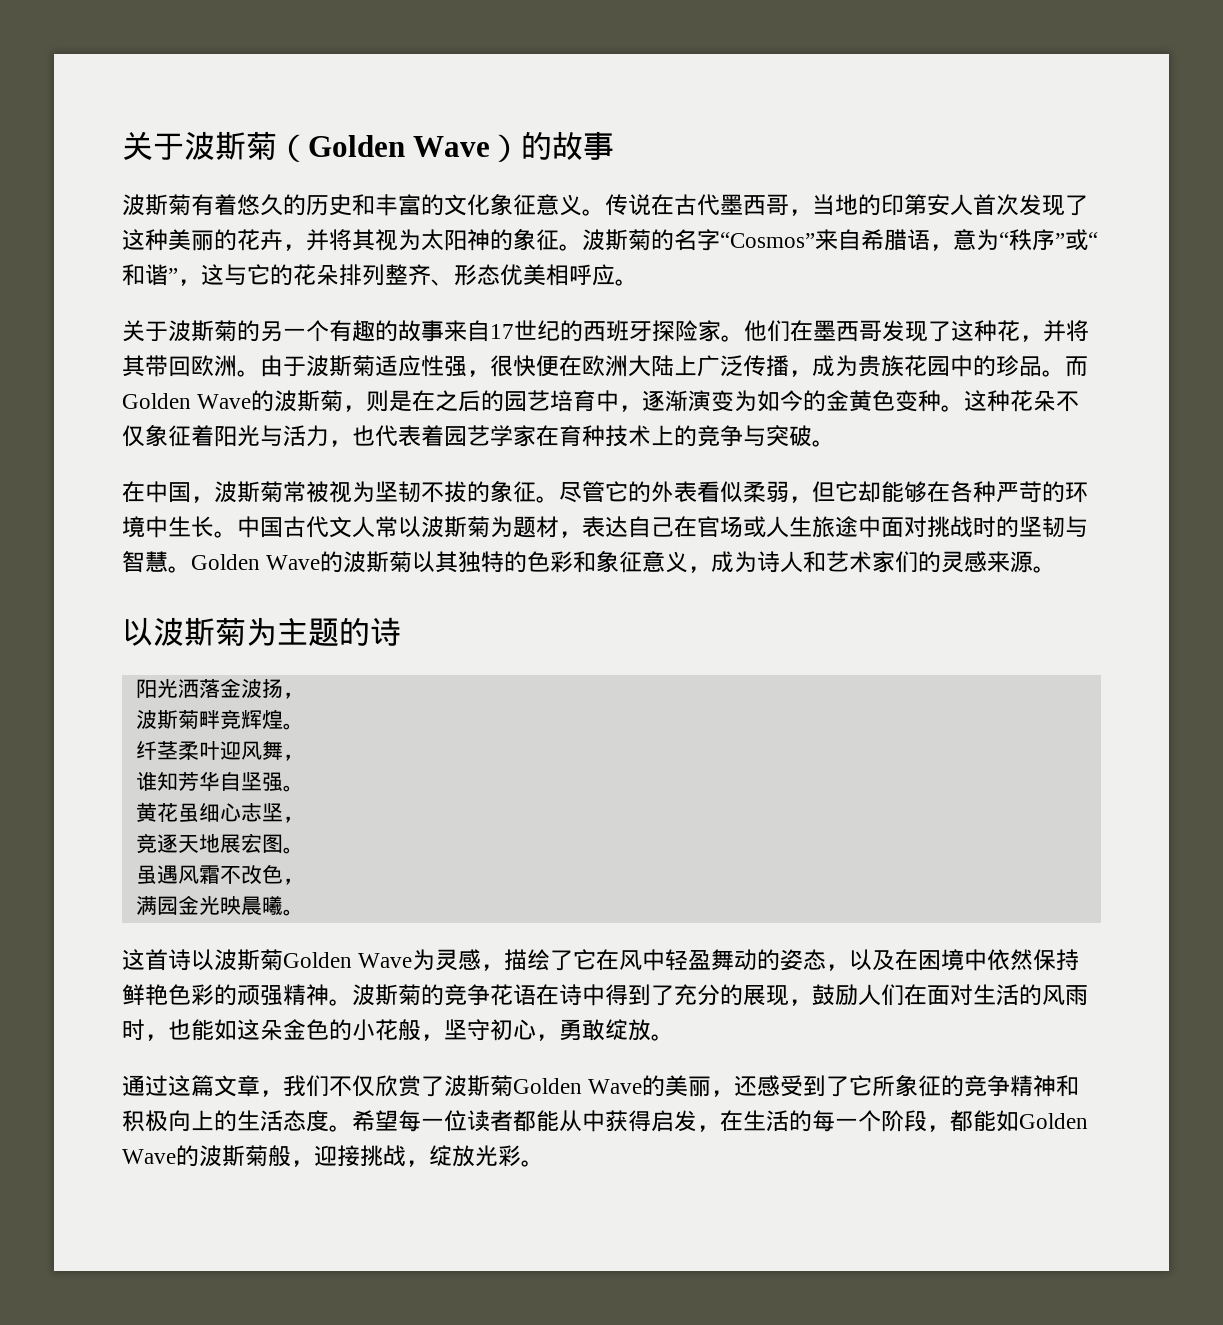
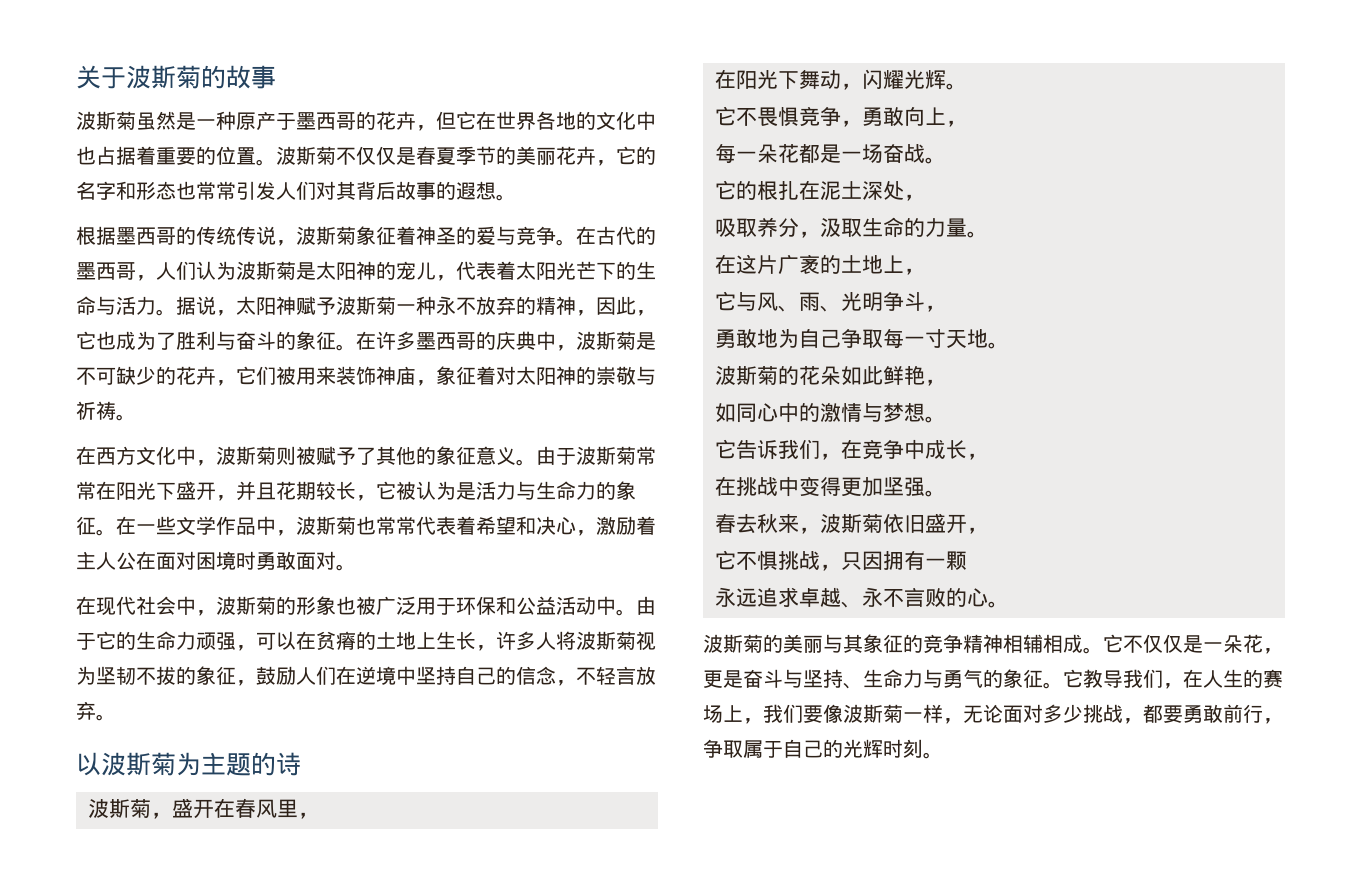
[122,131,522,162] 关于波斯菊（Golden Wave） -> [76,65,201,89] 关于波斯菊
[191,193,1088,216] [122,228,1098,251] [122,264,638,286] [122,320,1089,342] [122,355,1088,377] [122,390,1080,412] [122,424,835,447] [122,481,329,503] 有着悠久的历史和丰富的文化象征意义。传说在古代墨西哥，当地的印第安人首次发现了这种美丽的花卉，并将其视为太阳神的象征。波斯菊的名字“Cosmos”来自希腊语，意为“秩序”或“和谐”，这与它的花朵排列整齐、形态优美相呼应。 // 关于波斯菊的另一个有趣的故事来自17世纪的西班牙探险家。他们在墨西哥发现了这种花，并将其带回欧洲。由于波斯菊适应性强，很快便在欧洲大陆上广泛传播，成为贵族花园中的珍品。而Golden Wave的波斯菊，则是在之后的园艺培育中，逐渐演变为如今的金黄色变种。这种花朵不仅象征着阳光与活力，也代表着园艺学家在育种技术上的竞争与突破。 // 在中国，波斯菊常被 -> [136,111,656,131] [76,146,656,166] [76,181,516,201] [76,226,656,246] [76,261,656,281] [76,296,656,316] [76,331,656,351] [76,366,656,386] [76,401,136,421] [76,446,656,466] [76,481,636,501] [76,516,656,536] [76,551,356,571] [76,596,656,616] [76,631,636,651] 虽然是一种原产于墨西哥的花卉，但它在世界各地的文化中也占据着重要的位置。波斯菊不仅仅是春夏季节的美丽花卉，它的名字和形态也常常引发人们对其背后故事的遐想。 // 根据墨西哥的传统传说，波斯菊象征着神圣的爱与竞争。在古代的墨西哥，人们认为波斯菊是太阳神的宠儿，代表着太阳光芒下的生命与活力。据说，太阳神赋予波斯菊一种永不放弃的精神，因此，它也成为了胜利与奋斗的象征。在许多墨西哥的庆典中，波斯菊是不可缺少的花卉，它们被用来装饰神庙，象征着对太阳神的崇敬与祈祷。 // 在西方文化中，波斯菊则被赋予了其他的象征意义。由于波斯菊常常在阳光下盛开，并且花期较长，它被认为是活力与生命力的象征。在一些文学作品中，波斯菊也常常代表着希望和决心，激励着主人公在面对困境时勇敢面对。 // 在现代社会中，波斯菊的形象也被广泛用于环保和公益活动中。由于它的生命力顽强，可以在贫瘠的土地上生长，许多人将波斯菊
[536,481,1088,503] [122,516,1088,538] [122,550,1034,573] 。尽管它的外表看似柔弱，但它却能够在各种严苛的环境中生长。中国古代文人常以波斯菊为题材，表达自己在官场或人生旅途中面对挑战时的坚韧与智慧。Golden Wave的波斯菊以其独特的色彩和象征意义，成为诗人和艺术家们的灵感来源 -> [236,666,656,686] [76,701,96,720] ，鼓励人们在逆境中坚持自己的信念，不轻言放弃
[135,678,304,699] [135,709,304,730] [135,740,304,761] [135,771,304,792] [135,802,304,823] [135,833,304,854] [135,864,304,885] [135,895,304,916] [122,949,1080,971] [122,984,1088,1006] [122,1019,674,1041] [122,1074,1080,1097] [122,1110,1088,1132] [122,1145,521,1167] 阳光洒落金波扬， // 波斯菊畔竞辉煌。 // 纤茎柔叶迎风舞， // 谁知芳华自坚强。 // 黄花虽细心志坚， // 竞逐天地展宏图。 // 虽遇风霜不改色， // 满园金光映晨曦。 // 这首诗以波斯菊Golden Wave为灵感，描绘了它在风中轻盈舞动的姿态，以及在困境中依然保持鲜艳色彩的顽强精神。波斯菊的竞争花语在诗中得到了充分的展现，鼓励人们在面对生活的风雨时，也能如这朵金色的小花般，坚守初心，勇敢绽放。 // 通过这篇文章，我们不仅欣赏了波斯菊Golden Wave的美丽，还感受到了它所象征的竞争精神和积极向上的生活态度。希望每一位读者都能从中获得启发，在生活的每一个阶段，都能如Golden Wave的波斯菊般，迎接挑战，绽放光彩 -> [88,798,319,819] [715,69,967,90] [715,106,967,127] [715,143,946,164] [715,180,925,201] [715,217,988,238] [715,254,925,275] [715,291,946,312] [715,328,1009,349] [715,365,946,386] [715,402,946,423] [715,439,988,460] [715,476,946,497] [715,513,988,534] [715,550,967,571] [715,587,1009,608] [703,634,1283,654] [703,669,1283,689] [703,704,1283,724] [703,739,923,758] 波斯菊，盛开在春风里， // 在阳光下舞动，闪耀光辉。 // 它不畏惧竞争，勇敢向上， // 每一朵花都是一场奋战。 // 它的根扎在泥土深处， // 吸取养分，汲取生命的力量。 // 在这片广袤的土地上， // 它与风、雨、光明争斗， // 勇敢地为自己争取每一寸天地。 // 波斯菊的花朵如此鲜艳， // 如同心中的激情与梦想。 // 它告诉我们，在竞争中成长， // 在挑战中变得更加坚强。 // 春去秋来，波斯菊依旧盛开， // 它不惧挑战，只因拥有一颗 // 永远追求卓越、永不言败的心。 // 波斯菊的美丽与其象征的竞争精神相辅相成。它不仅仅是一朵花，更是奋斗与坚持、生命力与勇气的象征。它教导我们，在人生的赛场上，我们要像波斯菊一样，无论面对多少挑战，都要勇敢前行，争取属于自己的光辉时刻

